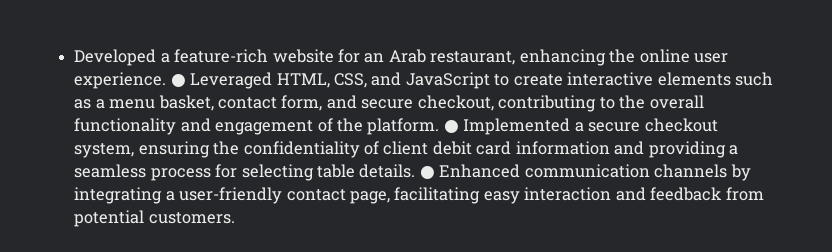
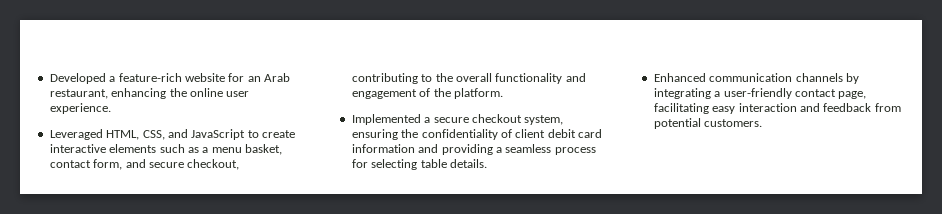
[170,74,186,87] ● -> (111, 108) //
[443,120,459,133] ● -> (503, 93) //
[419,166,435,179] ● -> (487, 163) //

